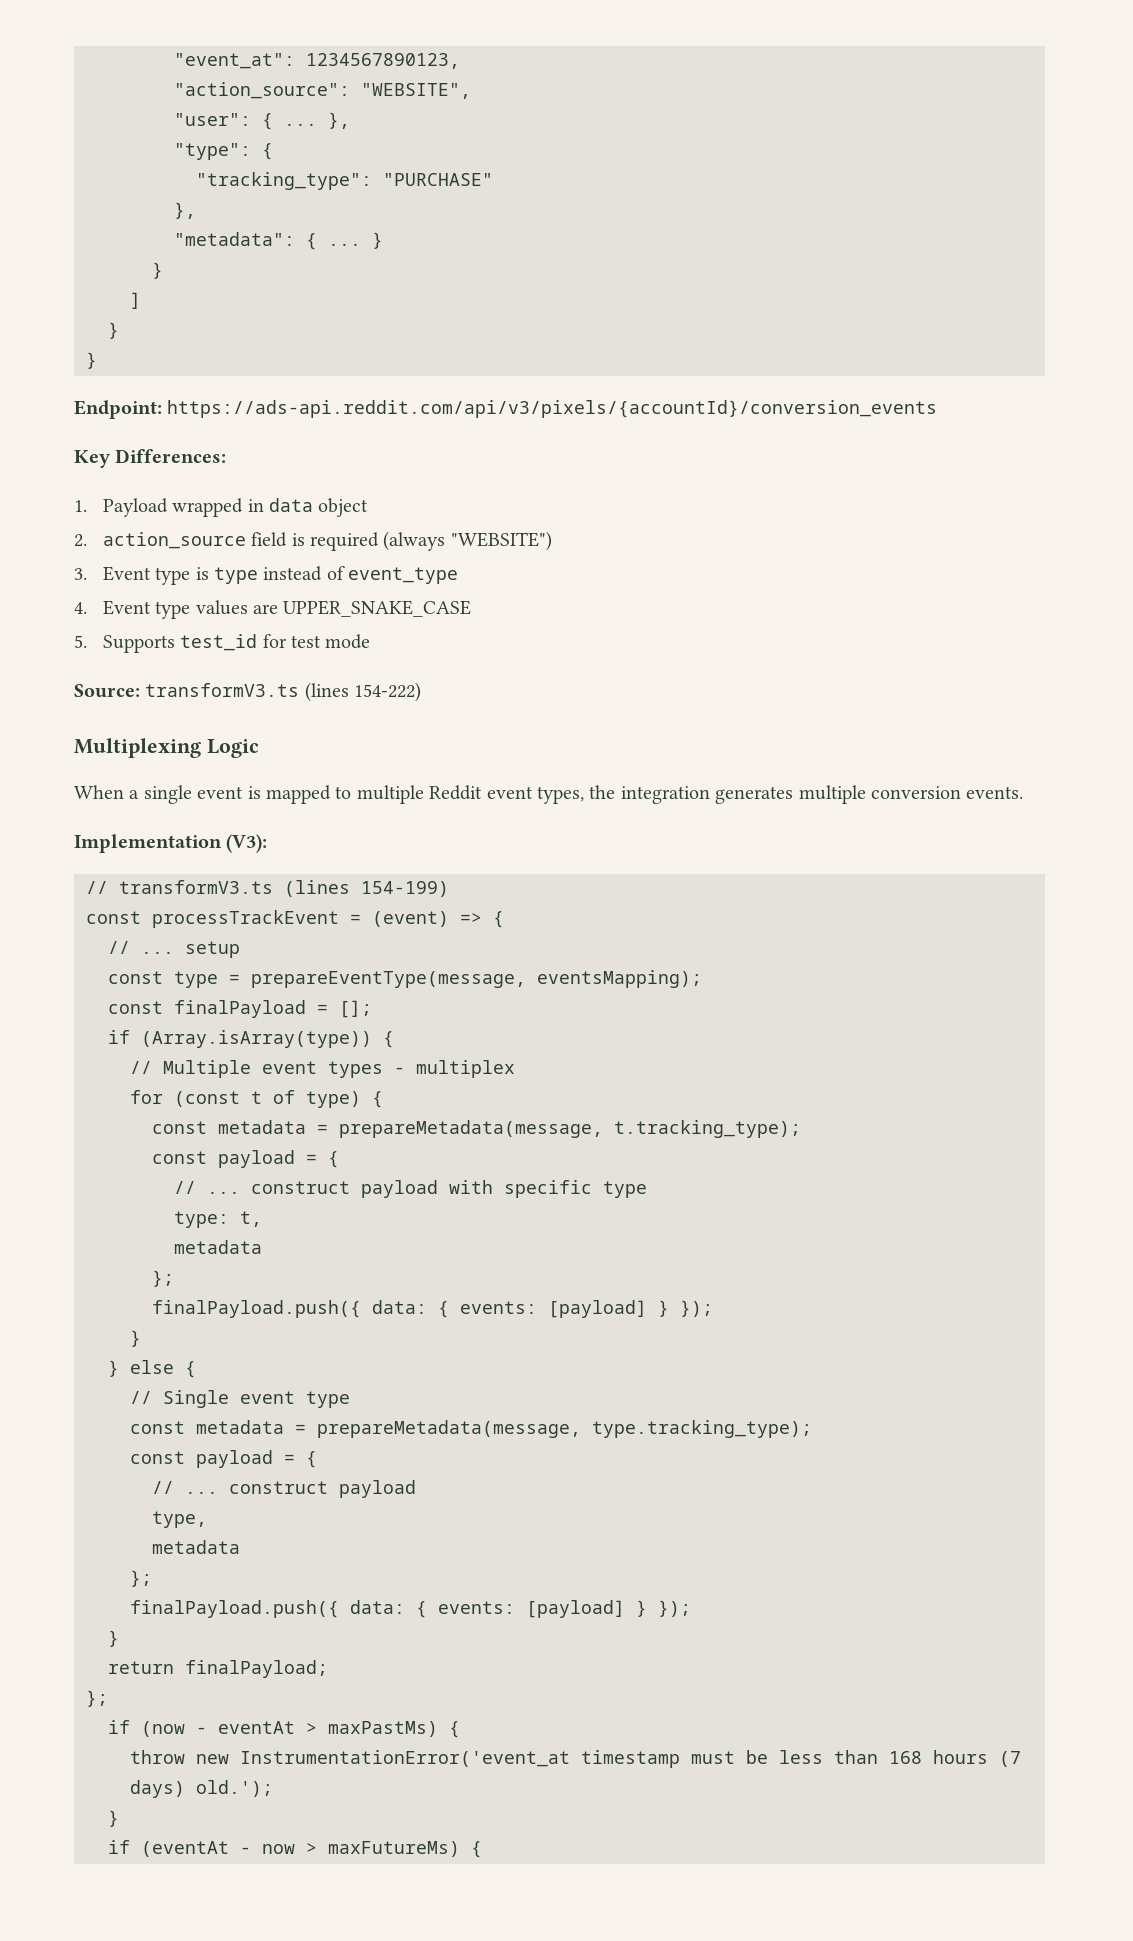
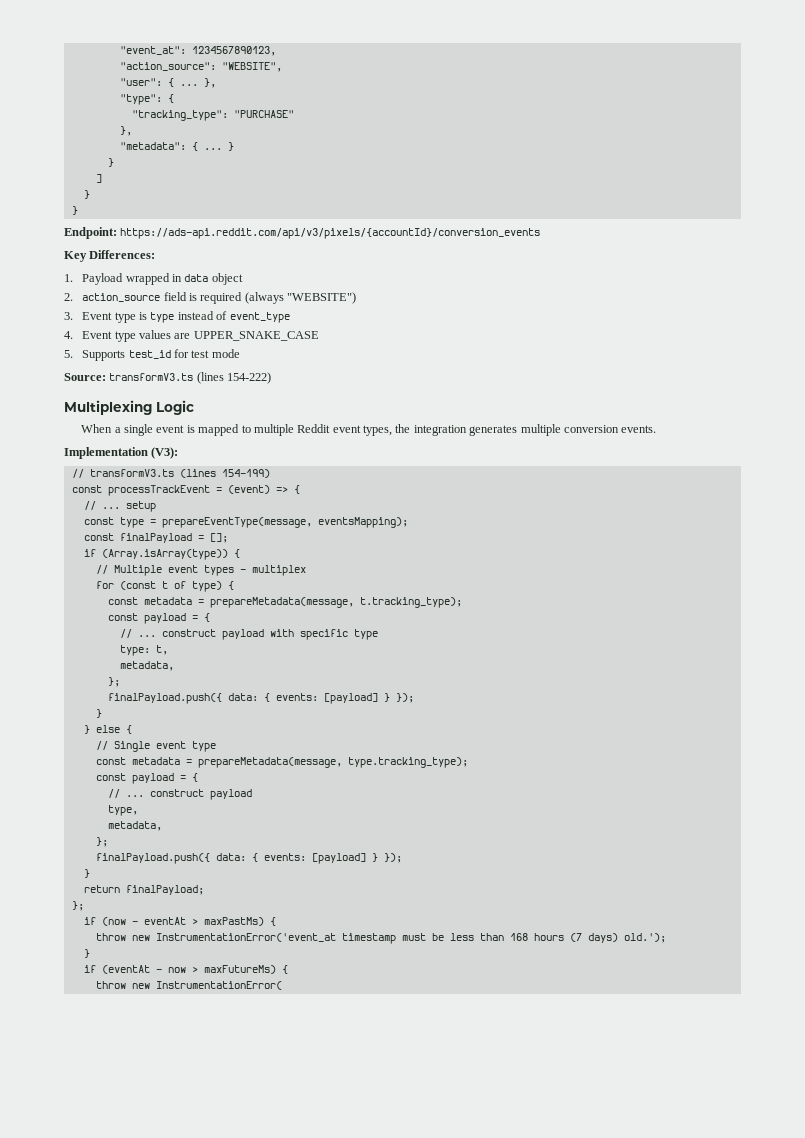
[174,1240,262,1254] metadata -> [119,661,174,671] metadata,
[152,1540,240,1554] metadata -> [107,821,162,831] metadata,
(482, 1849) none -> [95,981,282,990] // throw new InstrumentationError(

